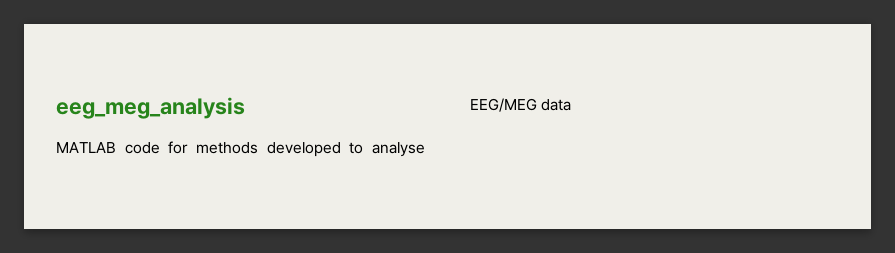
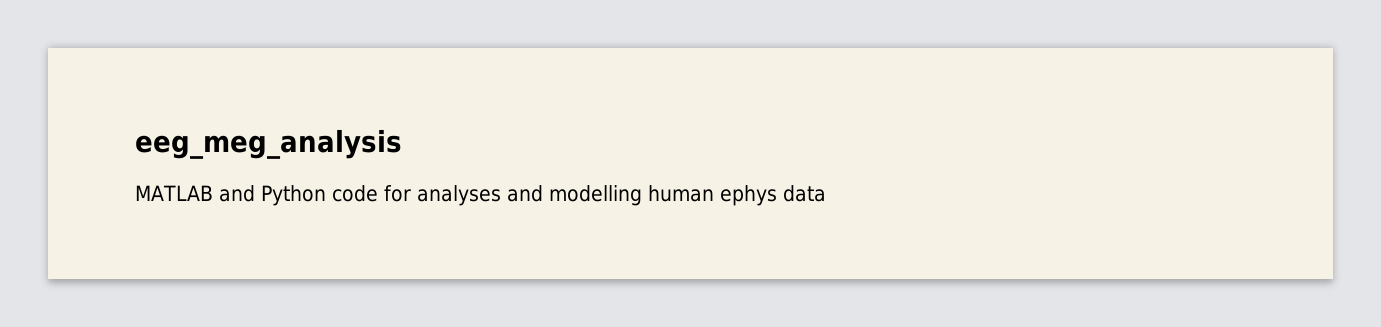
[124,141,425,157] [470,98,537,112] code for methods developed to analyse EEG/MEG -> [218,185,777,206] and Python code for analyses and modelling human ephys

